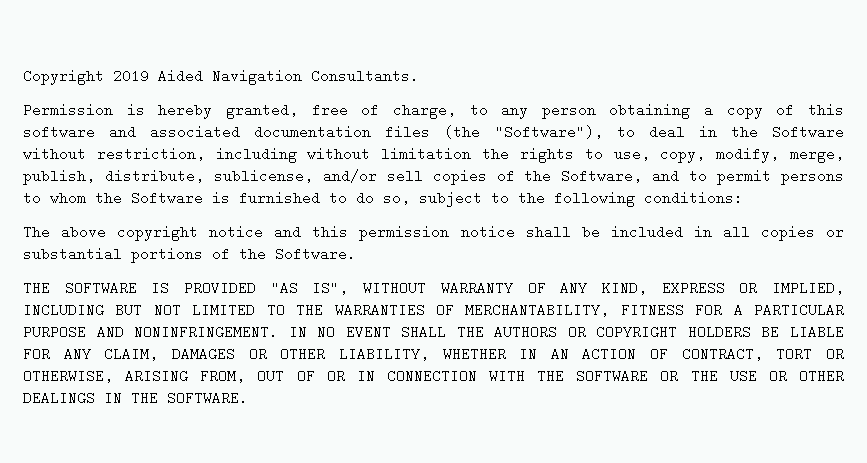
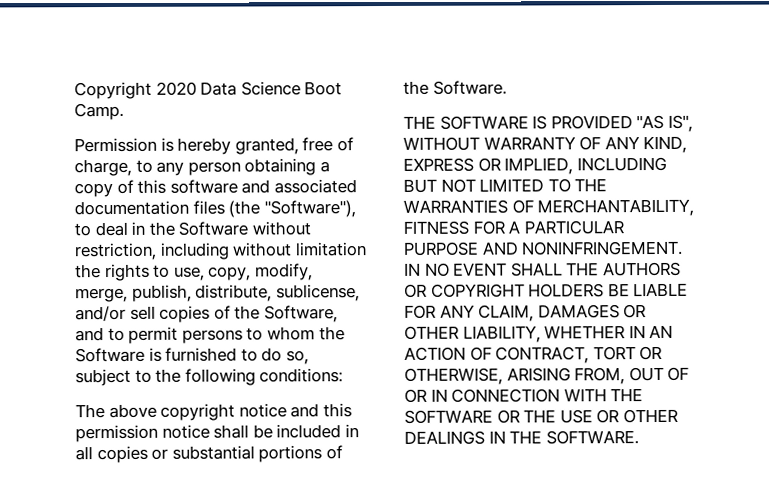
[113,69,419,85] 2019 Aided Navigation Consultants. -> [155,81,343,96] [74,102,124,121] 2020 Data Science Boot Camp.

